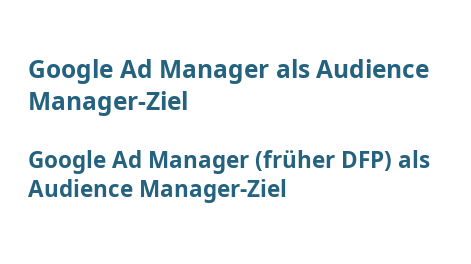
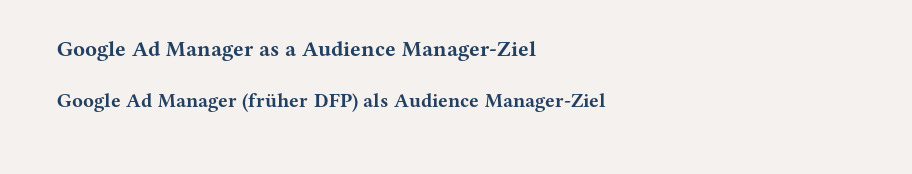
[28,59,310,84] Google Ad Manager als -> [57,41,297,61] Google Ad Manager as a

